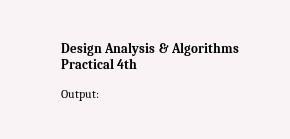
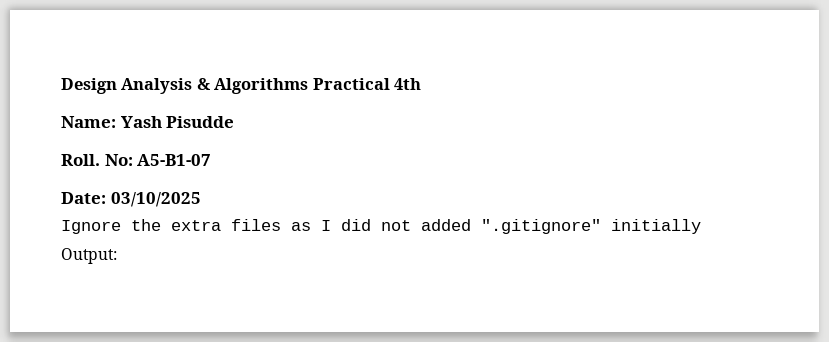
(138, 63) none -> [61,116,235,128] [61,154,212,166] [61,192,201,207] [61,219,701,234] // Name: Yash Pisudde // Roll. No: A5-B1-07 // Date: 03/10/2025 // Ignore the extra files as I did not added ".gitignore" initially

